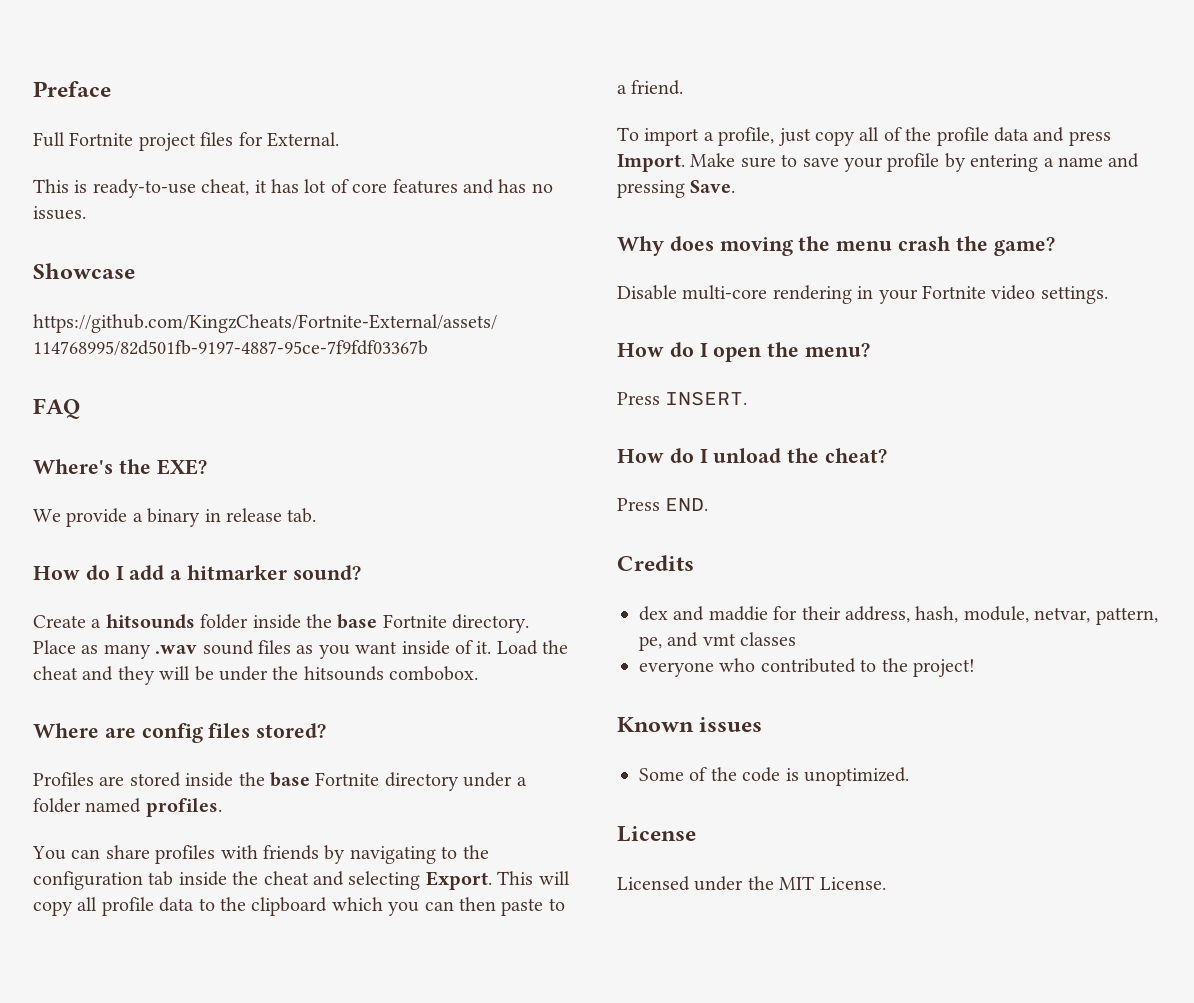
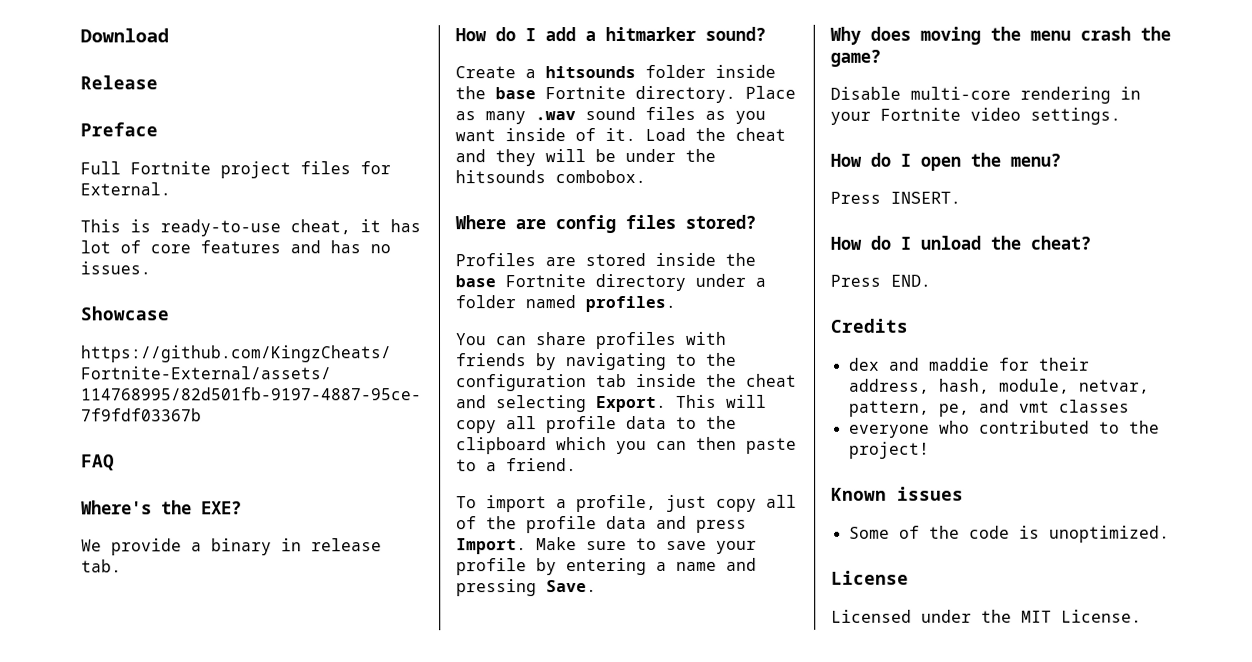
(33, 89) none -> [80,28,169,43] [80,75,158,90] Download // Release //

